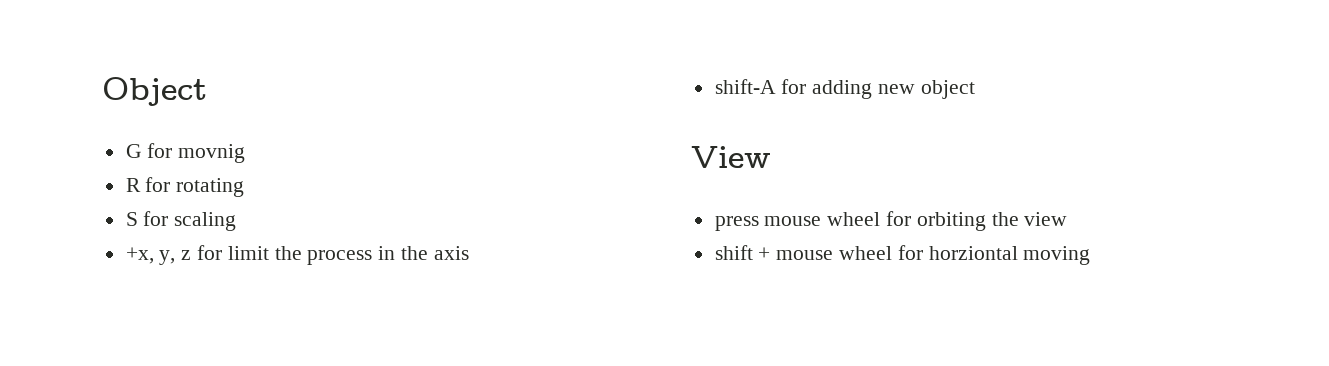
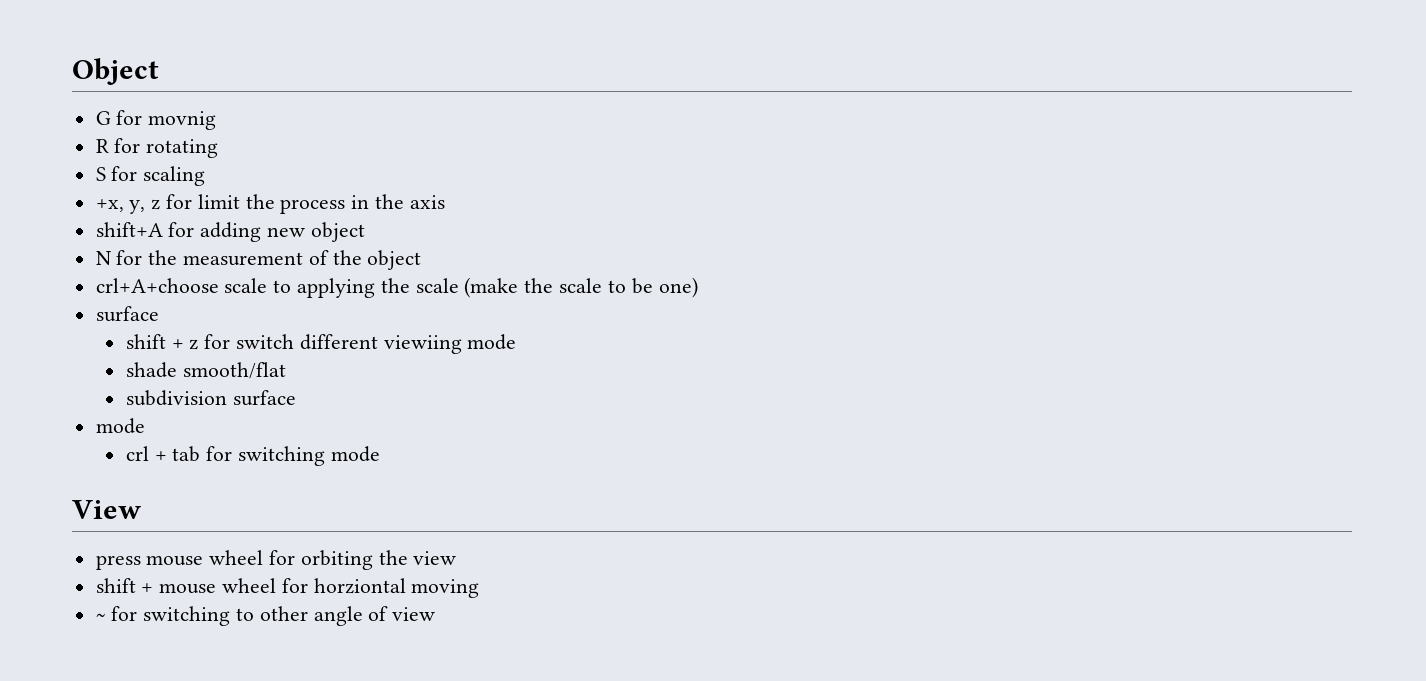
[714,79,776,94] shift-A -> [95,222,163,237] shift+A
(975, 89) none -> [95,250,422,270] [95,277,698,298] [95,306,159,322] [125,334,517,354] [125,362,286,379] [125,390,296,406] [95,418,145,434] [125,446,380,466] // N for the measurement of the object // crl+A+choose scale to applying the scale (make the scale to be one) // surface // shift + z for switch different viewiing mode // shade smooth/flat // subdivision surface // mode // crl + tab for switching mode
(1091, 255) none -> [95,606,436,626] // ~ for switching to other angle of view

